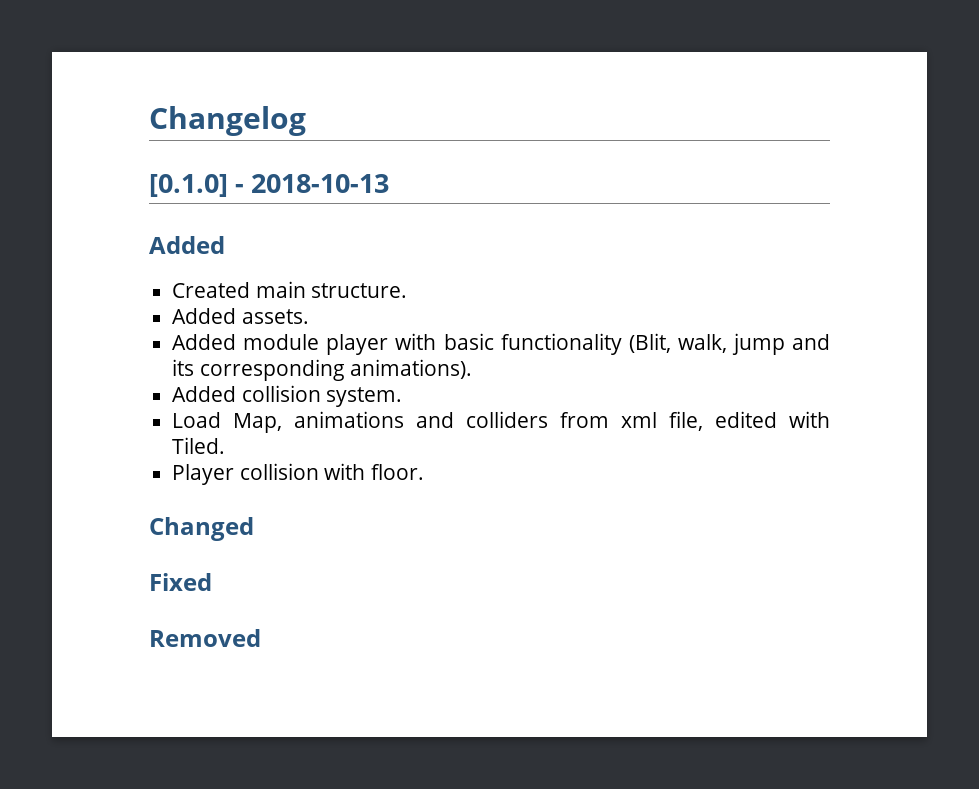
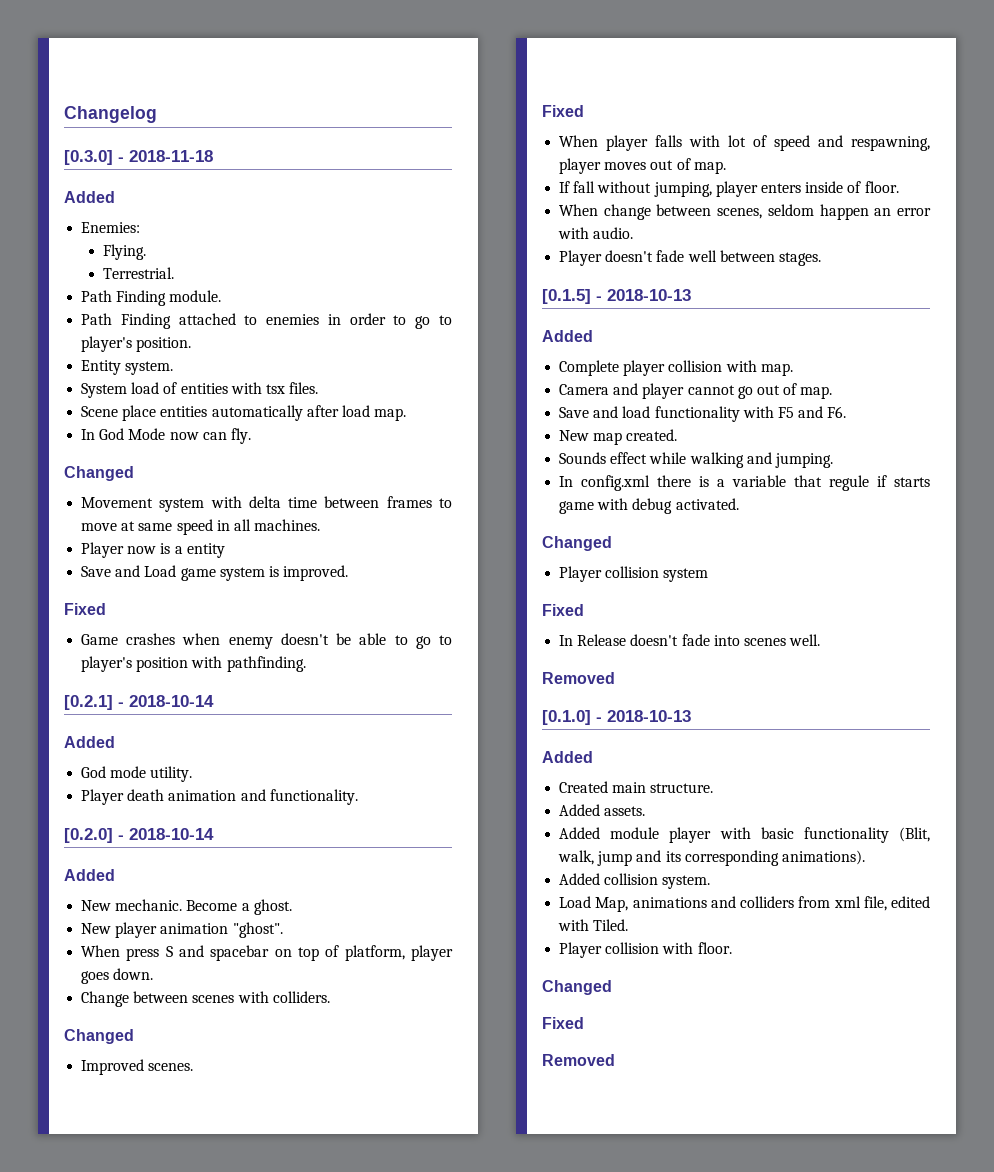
(306, 121) none -> [64,150,213,165] [64,191,115,203] [81,222,141,233] [102,244,146,260] [102,267,174,279] [81,290,222,306] [81,313,453,329] [81,336,192,352] [81,360,174,375] [81,382,319,398] [81,405,407,421] [81,428,251,444] [64,466,134,481] [81,496,452,512] [81,519,321,535] [81,542,225,558] [81,565,349,581] [64,603,106,615] [81,633,452,649] [81,656,306,672] [64,695,214,710] [64,736,115,748] [81,766,193,782] [81,789,358,805] [64,828,214,843] [64,869,115,881] [81,899,292,915] [81,922,283,938] [81,945,453,961] [81,968,154,984] [81,991,330,1007] [64,1029,134,1044] [81,1059,194,1075] [542,105,584,117] [559,135,930,151] [559,158,726,174] [559,181,899,197] [559,204,931,220] [558,227,634,239] [559,250,821,266] [542,289,691,304] [542,330,593,342] [559,360,793,376] [559,383,833,399] [559,406,847,422] [559,429,678,445] [559,452,833,468] [559,475,930,491] [559,498,739,514] [542,536,612,551] [559,566,709,582] [542,604,584,616] [559,634,821,646] [542,672,615,684] // [0.3.0] - 2018-11-18 // Added // Enemies: // Flying. // Terrestrial. // Path Finding module. // Path Finding attached to enemies in order to go to player's position. // Entity system. // System load of entities with tsx files. // Scene place entities automatically after load map. // In God Mode now can fly. // Changed // Movement system with delta time between frames to move at same speed in all machines. // Player now is a entity // Save and Load game system is improved. // Fixed // Game crashes when enemy doesn't be able to go to player's position with pathfinding. // [0.2.1] - 2018-10-14 // Added // God mode utility. // Player death animation and functionality. // [0.2.0] - 2018-10-14 // Added // New mechanic. Become a ghost. // New player animation "ghost". // When press S and spacebar on top of platform, player goes down. // Change between scenes with colliders. // Changed // Improved scenes. // Fixed // When player falls with lot of speed and respawning, player moves out of map. // If fall without jumping, player enters inside of floor. // When change between scenes, seldom happen an error with audio. // Player doesn't fade well between stages. // [0.1.5] - 2018-10-13 // Added // Complete player collision with map. // Camera and player cannot go out of map. // Save and load functionality with F5 and F6. // New map created. // Sounds effect while walking and jumping. // In config.xml there is a variable that regule if starts game with debug activated. // Changed // Player collision system // Fixed // In Release doesn't fade into scenes well. // Removed

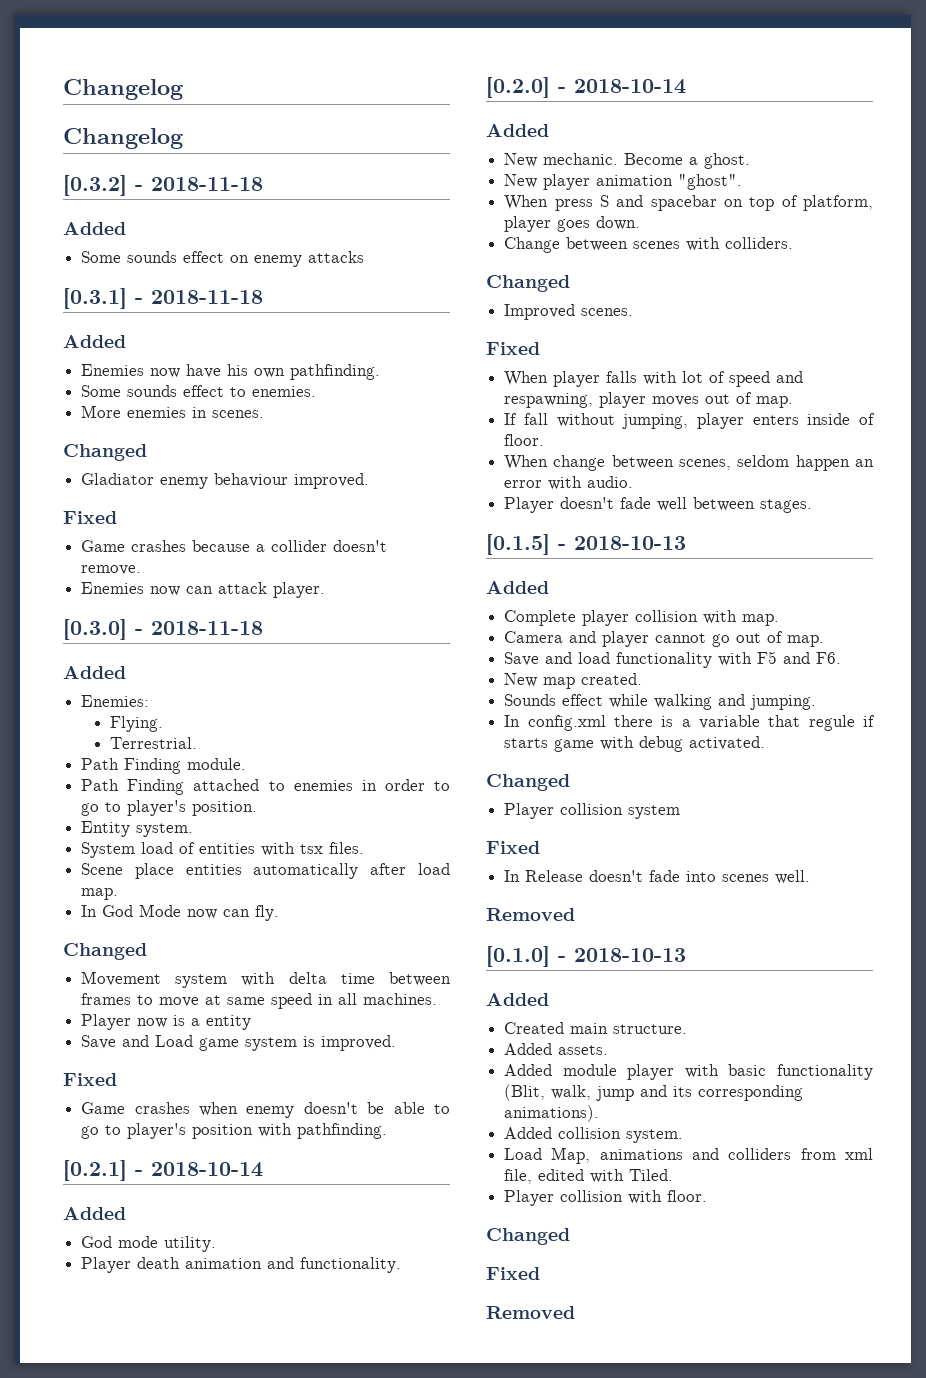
[64,106,157,123] Changelog -> [63,79,183,100] [63,128,183,149] [63,175,263,196] [63,222,126,235] [81,251,365,267] [63,288,263,309] [63,335,126,348] [81,364,381,380] [81,385,317,397] [81,405,265,418] [63,444,147,461] [81,473,370,489] [63,511,117,524] [81,540,388,552] [81,565,142,575] [81,582,326,598] Changelog // Changelog // [0.3.2] - 2018-11-18 // Added // Some sounds effect on enemy attacks // [0.3.1] - 2018-11-18 // Added // Enemies now have his own pathfinding. // Some sounds effect to enemies. // More enemies in scenes. // Changed // Gladiator enemy behaviour improved. // Fixed // Game crashes because a collider doesn't remove. // Enemies now can attack player.

